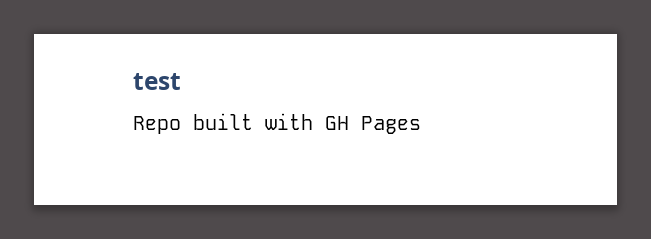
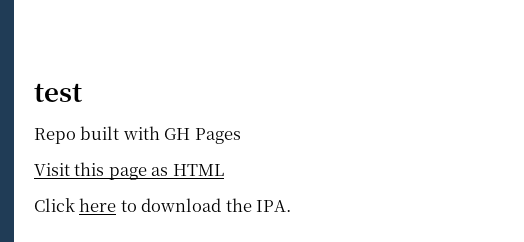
(421, 125) none -> [34,162,224,180] [34,198,292,212] // Visit this page as HTML // Click here to download the IPA.

